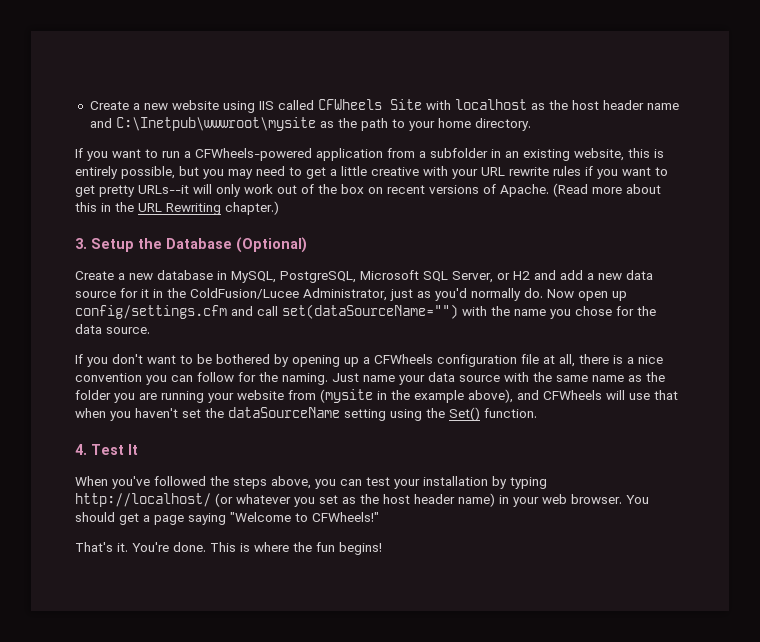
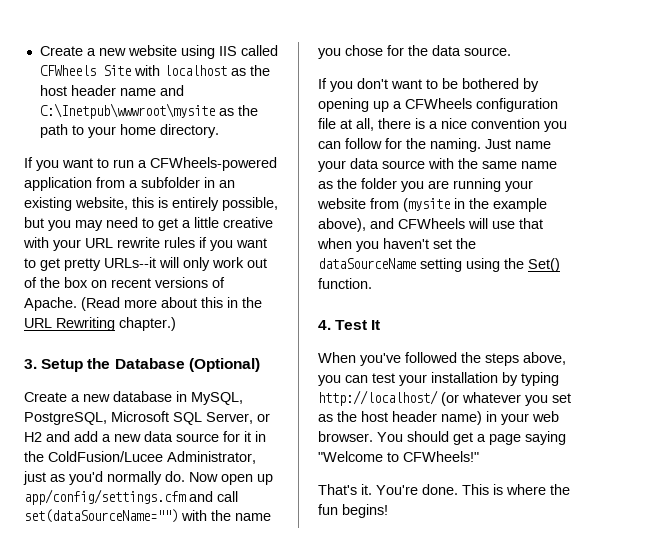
[75,305,227,319] config/settings.cfm -> [24,489,186,505] app/config/settings.cfm

